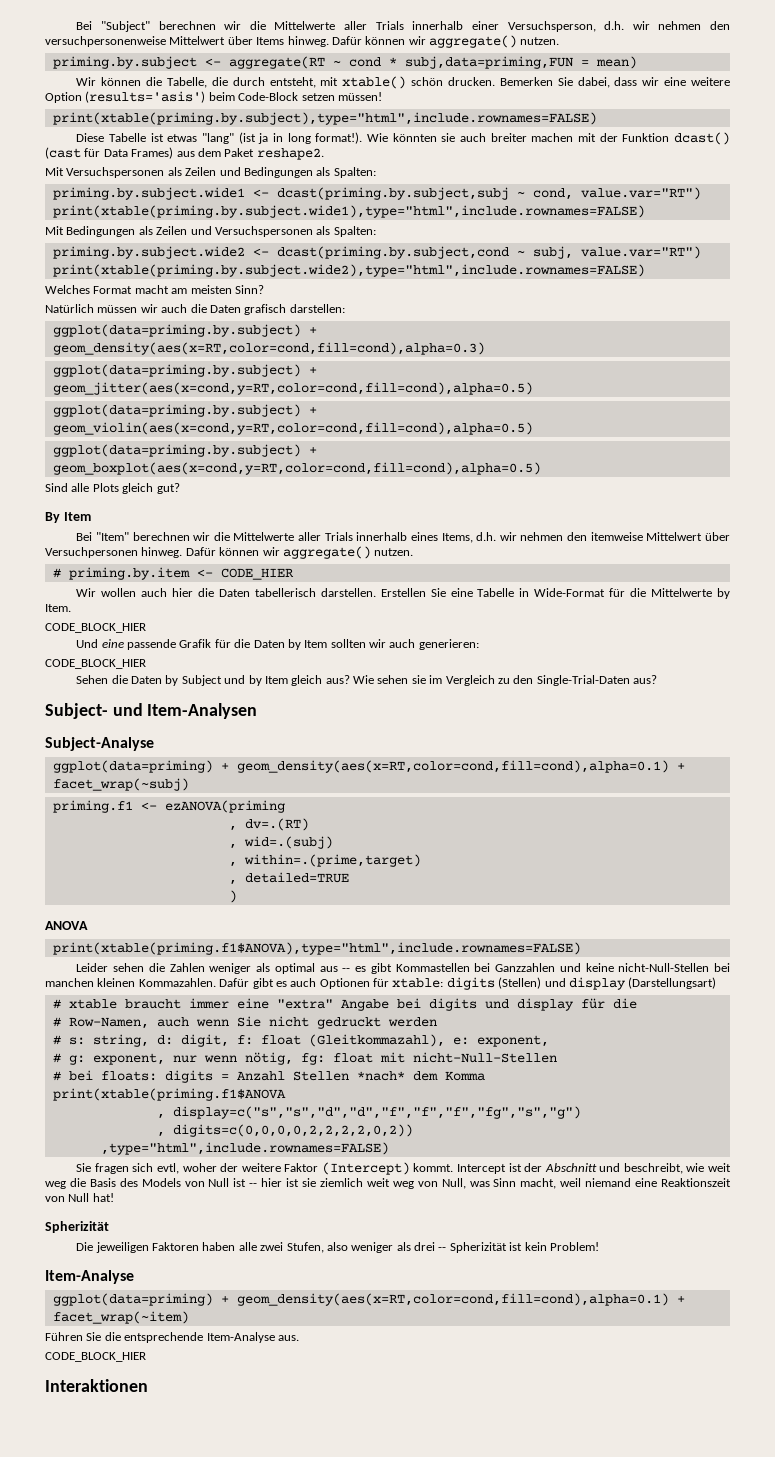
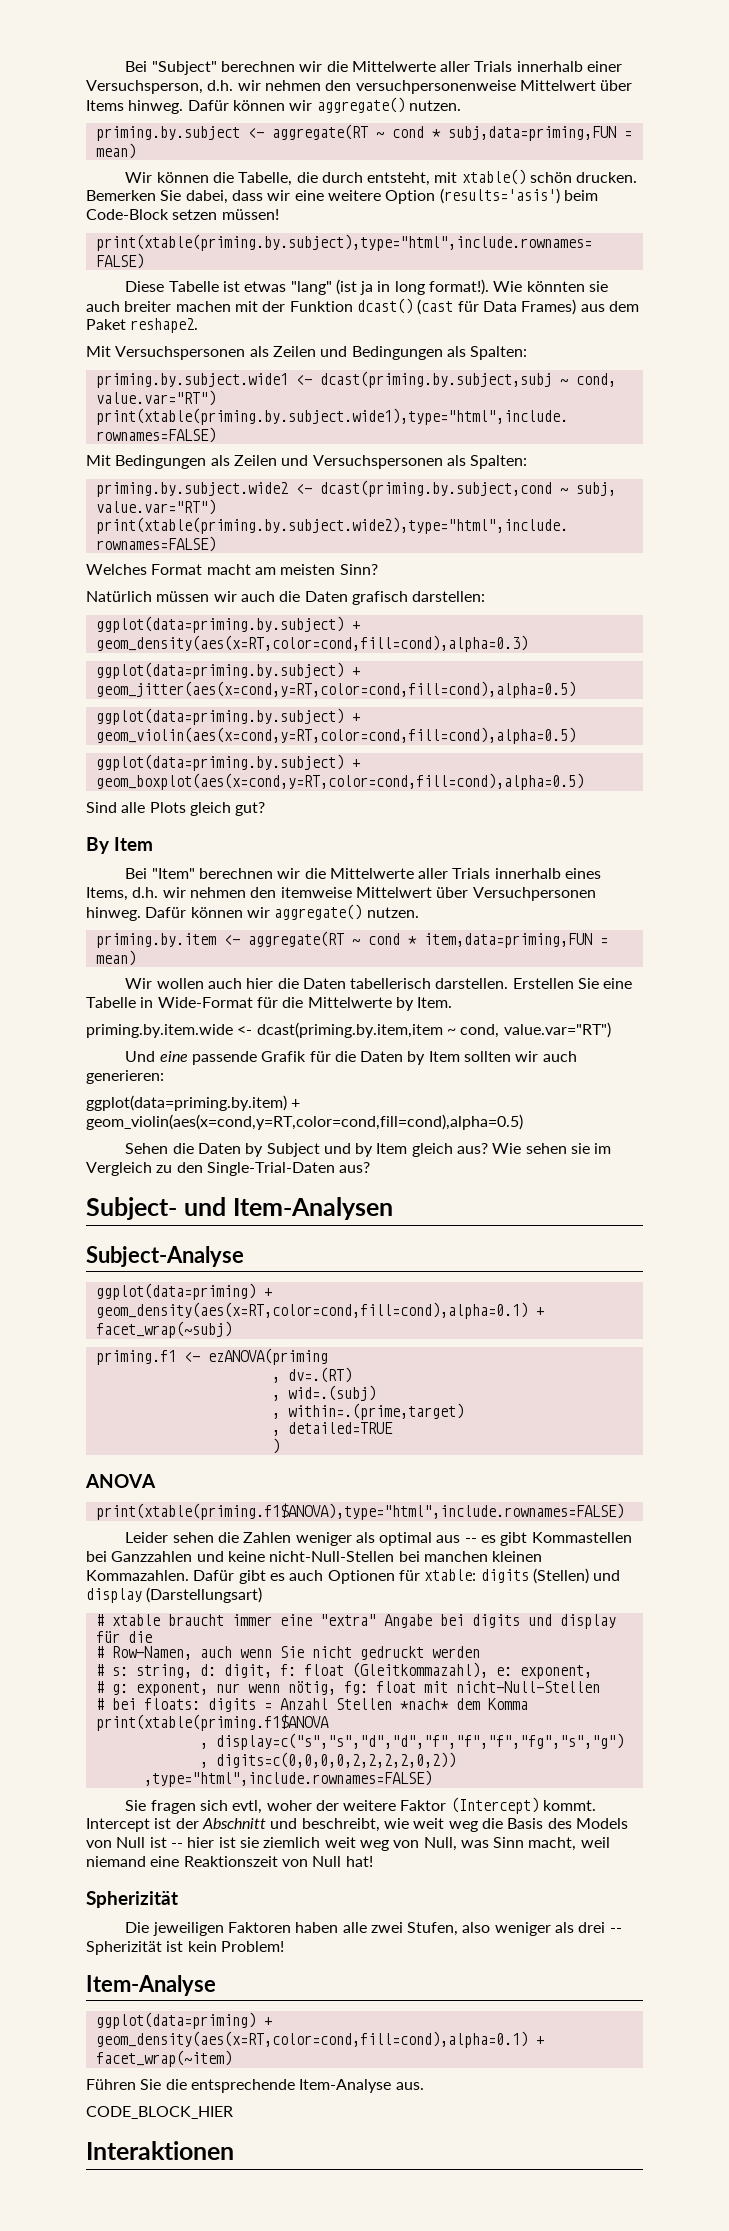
[52,568,61,578] # -> (419, 912) none
[220,568,294,580] CODE_HIER -> [247,931,608,948] [95,950,136,966] aggregate(RT ~ cond * item,data=priming,FUN = mean)
[45,623,146,633] CODE_BLOCK_HIER -> [86,1022,611,1038] priming.by.item.wide <- dcast(priming.by.item,item ~ cond, value.var="RT")
[45,659,146,669] CODE_BLOCK_HIER -> [86,1095,301,1111] [86,1114,523,1130] ggplot(data=priming.by.item) + geom_violin(aes(x=cond,y=RT,color=cond,fill=cond),alpha=0.5)

